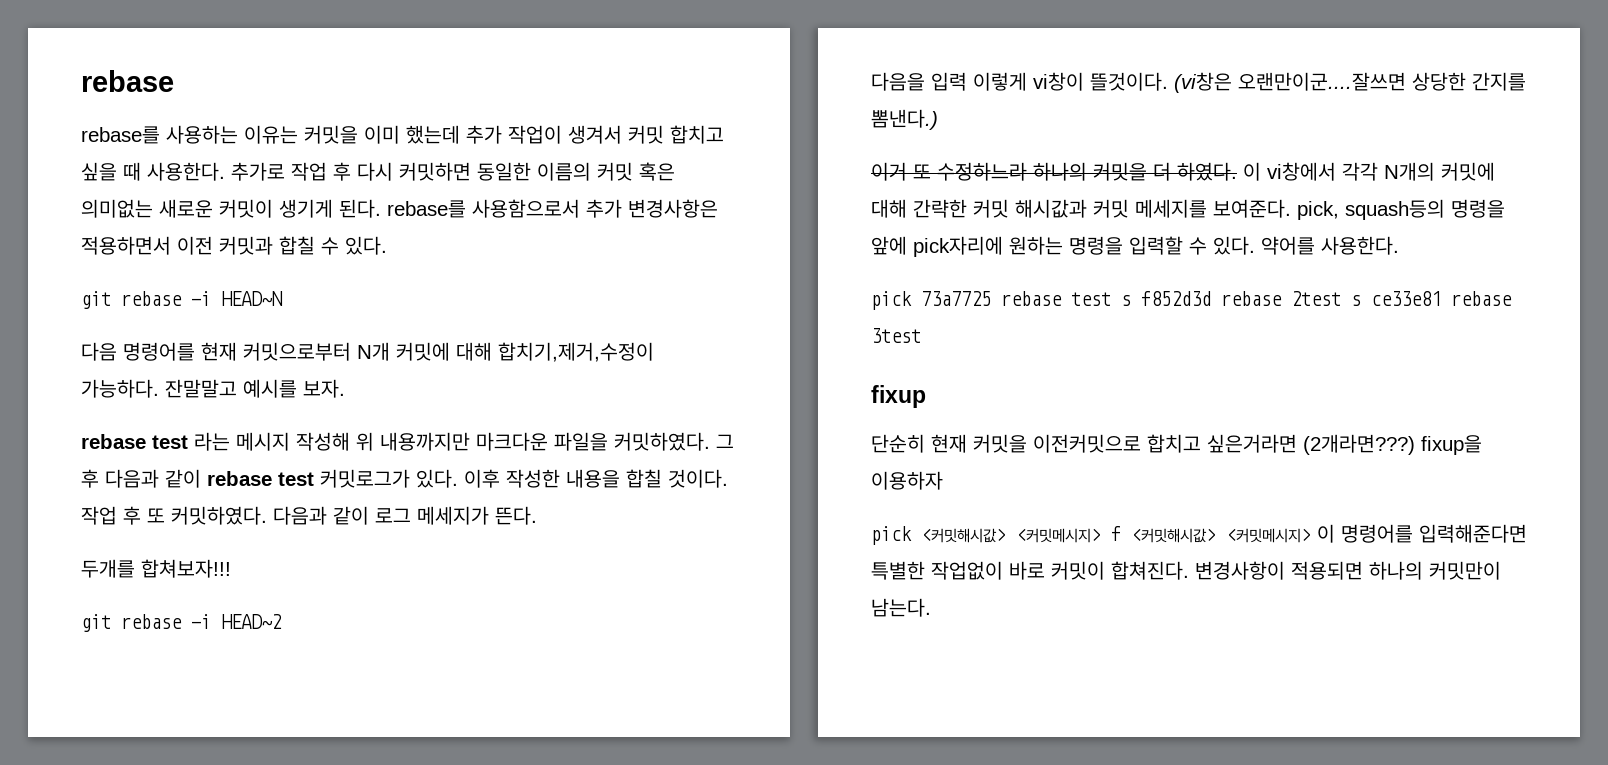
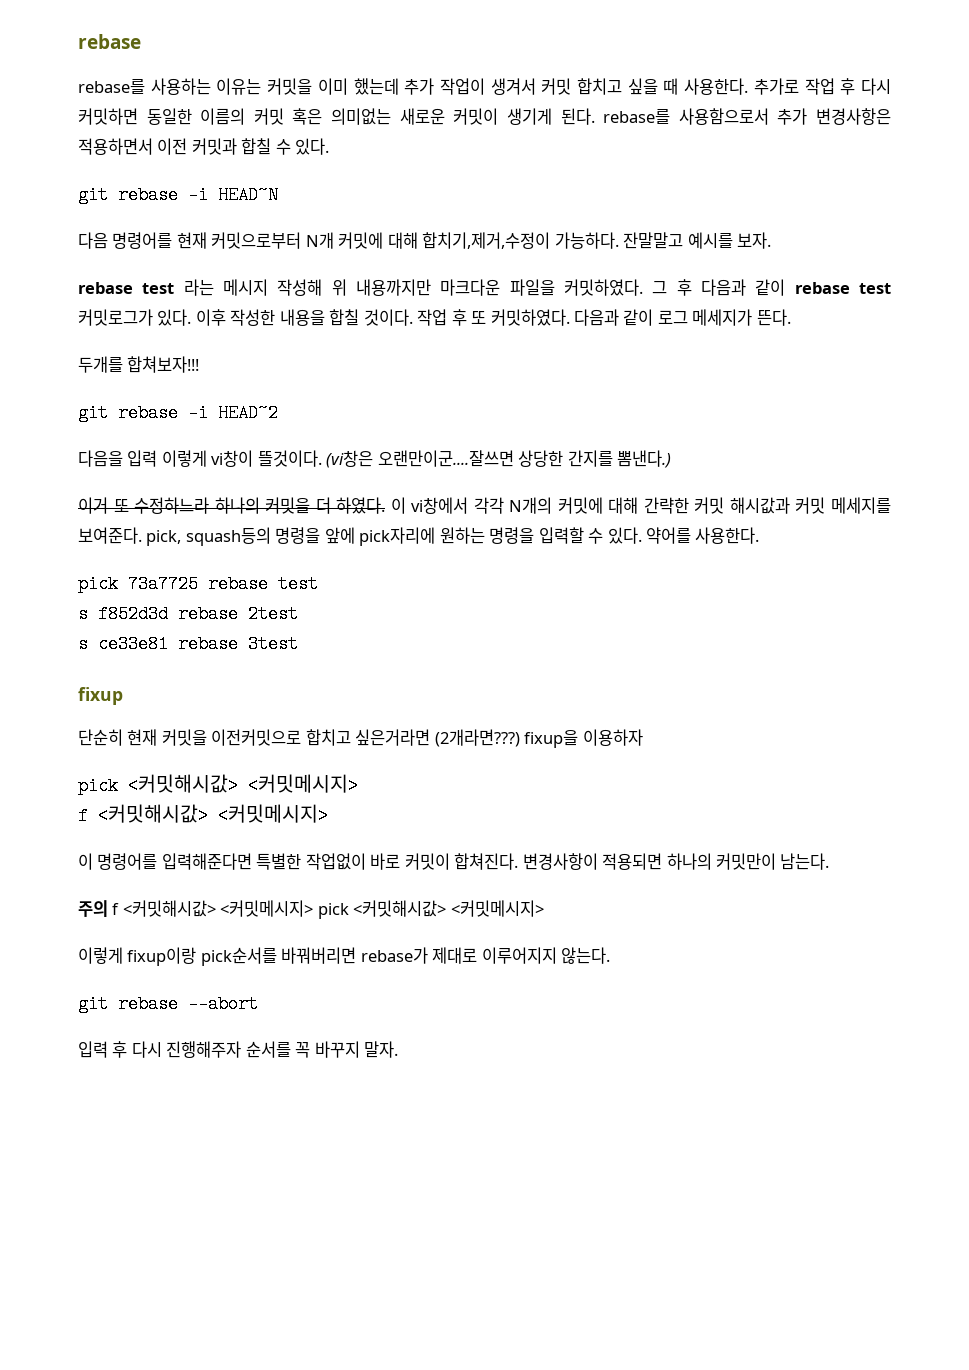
(1111, 299) none -> (318, 584) //
(1341, 298) none -> (298, 614) //
[1111,526,1311,543] f <커밋해시값> <커밋메시지> -> [78,804,328,825] // f <커밋해시값> <커밋메시지> //
(931, 607) none -> [78,900,544,919] [78,947,611,966] [78,995,258,1013] [78,1041,399,1058] // 주의 f <커밋해시값> <커밋메시지> pick <커밋해시값> <커밋메시지> // 이렇게 fixup이랑 pick순서를 바꿔버리면 rebase가 제대로 이루어지지 않는다. // git rebase --abort // 입력 후 다시 진행해주자 순서를 꼭 바꾸지 말자.

